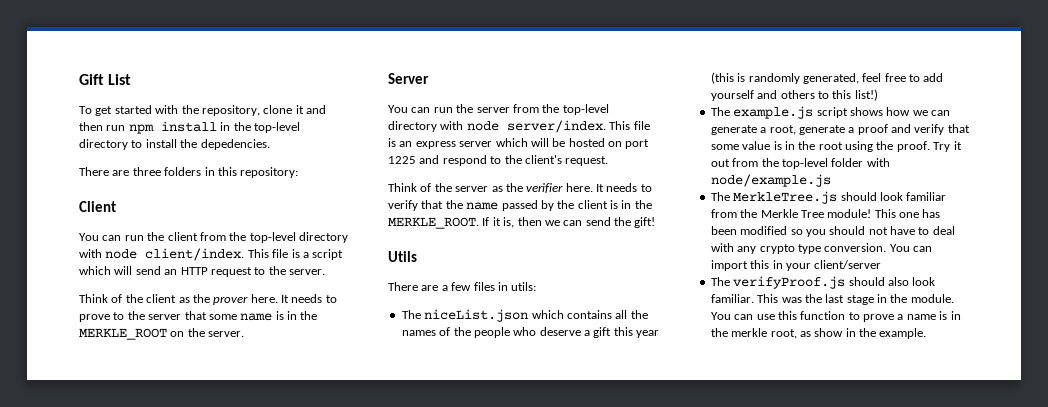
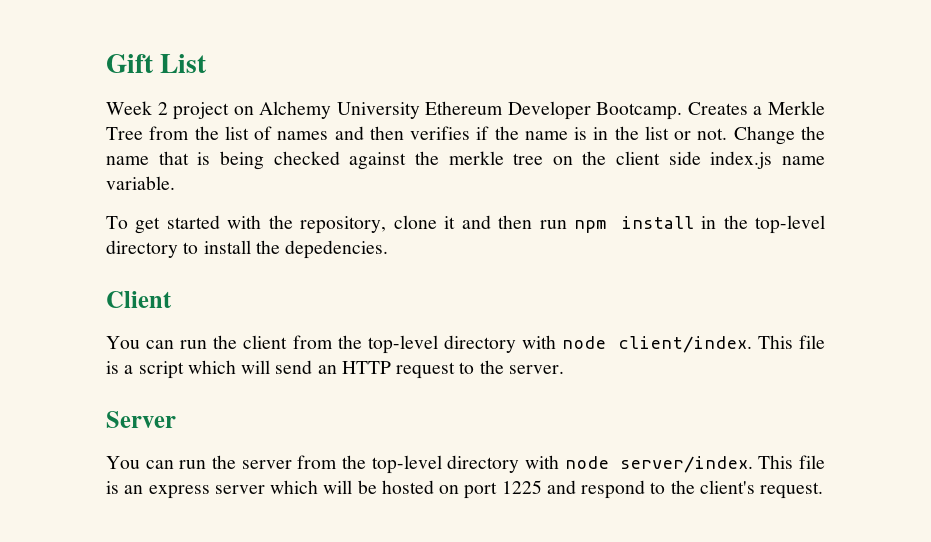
(132, 79) none -> [106,101,825,120] [106,126,825,145] [106,151,825,170] [106,176,175,190] // Week 2 project on Alchemy University Ethereum Developer Bootcamp. Creates a Merkle Tree from the list of names and then verifies if the name is in the list or not. Change the name that is being checked against the merkle tree on the client side index.js name variable.
[79,167,299,178] // There are three folders in this repository: -> (389, 249) none
[79,294,337,305] [79,311,318,322] [79,328,245,340] // Think of the client as the prover here. It needs to prove to the server that some name is in the MERKLE_ROOT on the server. -> (564, 369) none
[388,183,652,193] [388,200,652,211] [388,217,656,229] [388,251,417,262] [388,282,537,291] [401,309,648,322] [401,327,660,338] [710,72,944,84] [710,89,878,101] [710,106,950,119] [710,124,970,135] [710,141,962,152] [710,158,890,169] [710,174,831,187] [710,191,947,204] [710,209,941,218] [710,226,955,237] [710,243,932,254] [710,260,882,271] [710,276,936,289] [710,294,954,305] [710,311,961,322] [710,328,927,339] // Think of the server as the verifier here. It needs to verify that the name passed by the client is in the MERKLE_ROOT. If it is, then we can send the gift! // Utils // There are a few files in utils: // The niceList.json which contains all the names of the people who deserve a gift this year (this is randomly generated, feel free to add yourself and others to this list!) // The example.js script shows how we can generate a root, generate a proof and verify that some value is in the root using the proof. Try it out from the top-level folder with node/example.js // The MerkleTree.js should look familiar from the Merkle Tree module! This one has been modified so you should not have to deal with any crypto type conversion. You can import this in your client/server // The verifyProof.js should also look familiar. This was the last stage in the module. You can use this function to prove a name is in the merkle root, as show in the example. -> (824, 490) none

